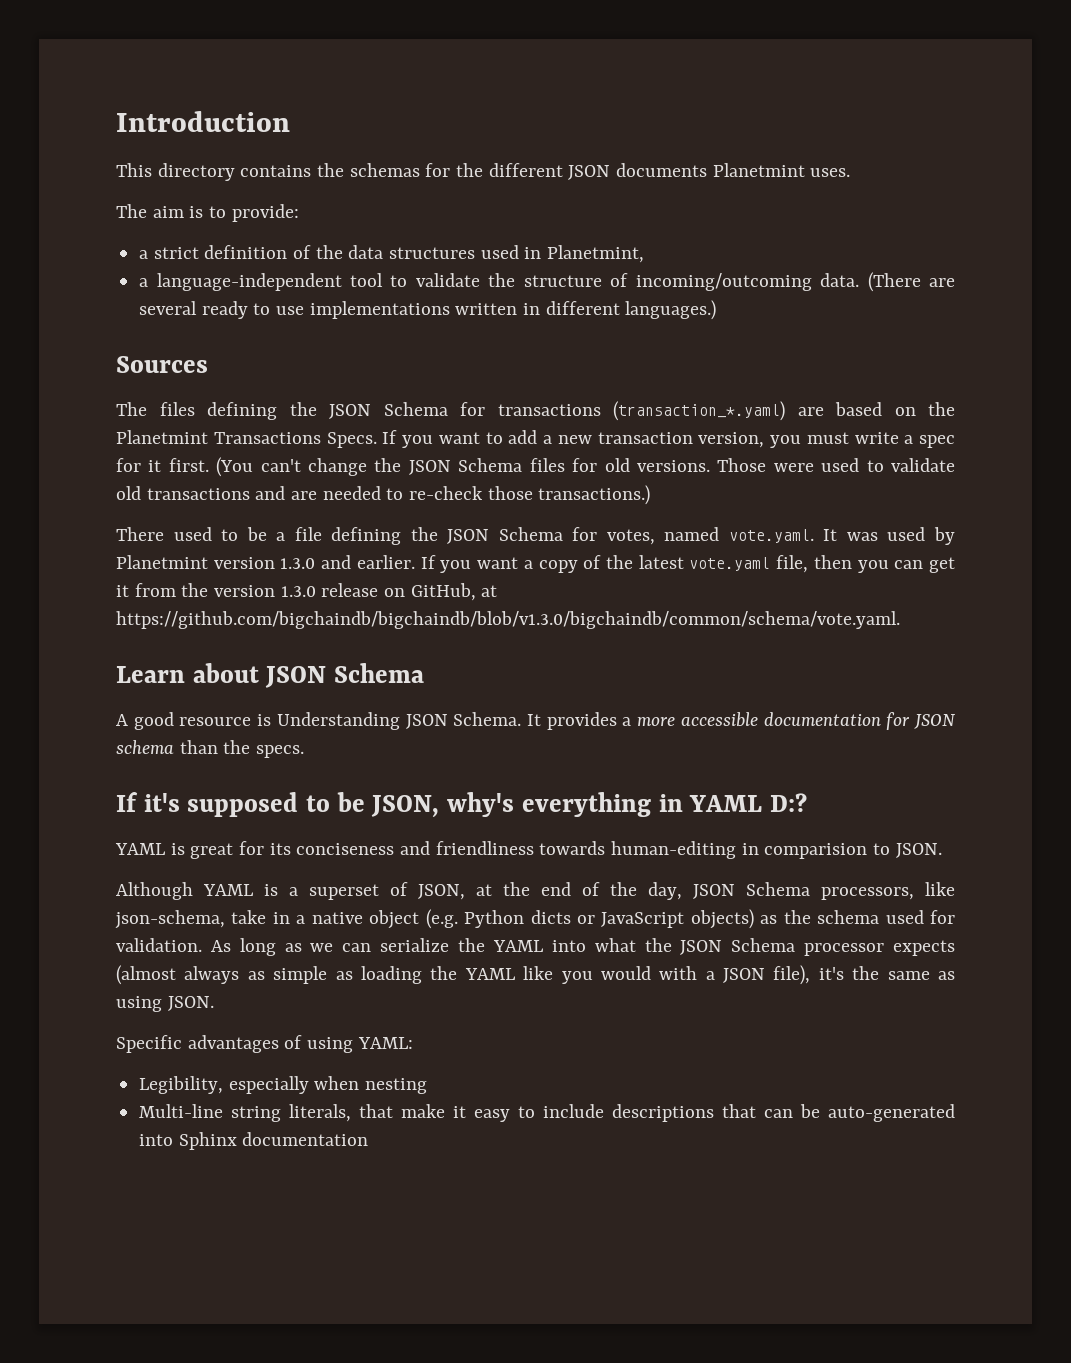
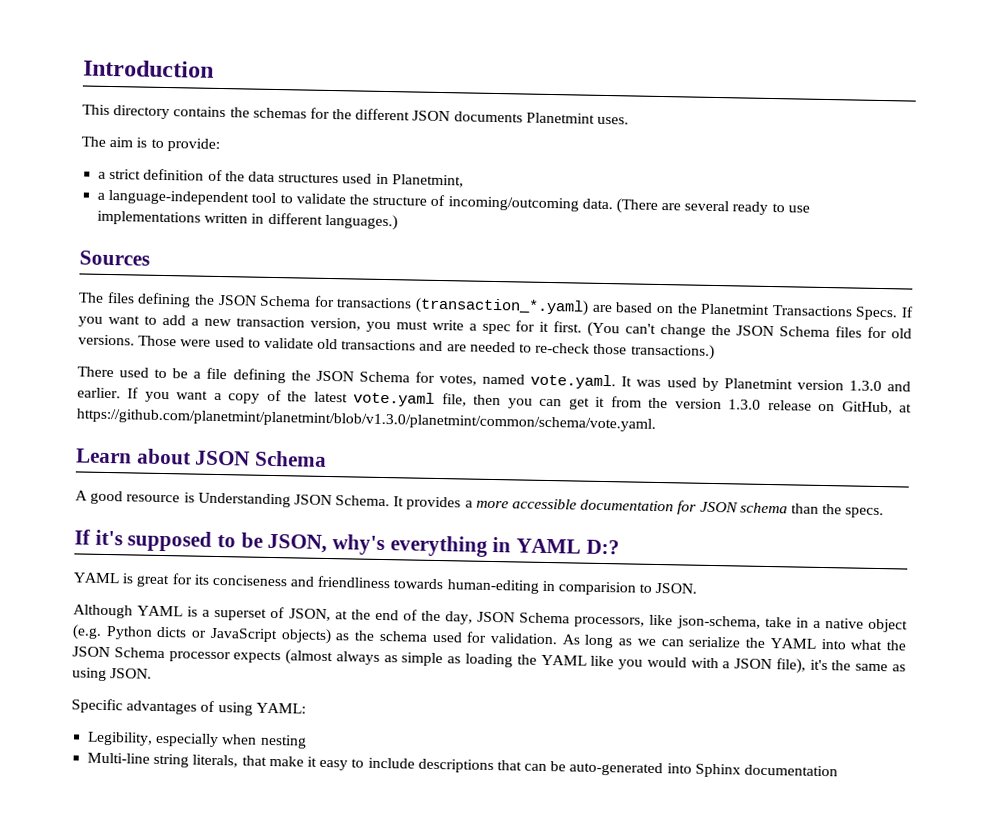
[116,611,900,629] https://github.com/bigchaindb/bigchaindb/blob/v1.3.0/bigchaindb/common/schema/vote.yaml. -> [76,408,656,432] https://github.com/planetmint/planetmint/blob/v1.3.0/planetmint/common/schema/vote.yaml.

